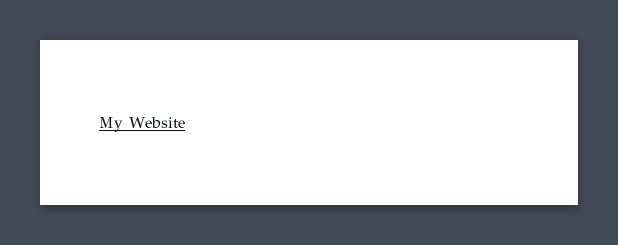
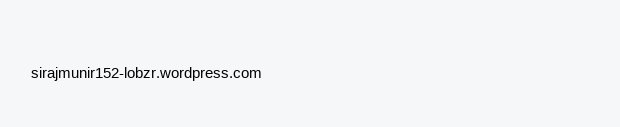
[99,117,185,132] My Website -> [31,67,262,81] sirajmunir152-lobzr.wordpress.com

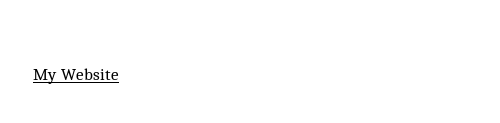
[31,67,262,81] sirajmunir152-lobzr.wordpress.com -> [33,68,119,84] My Website

